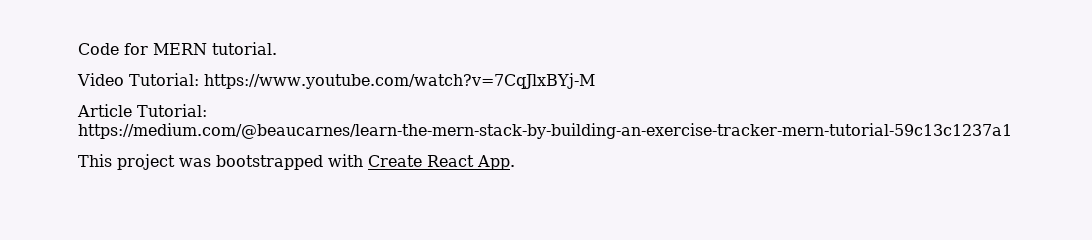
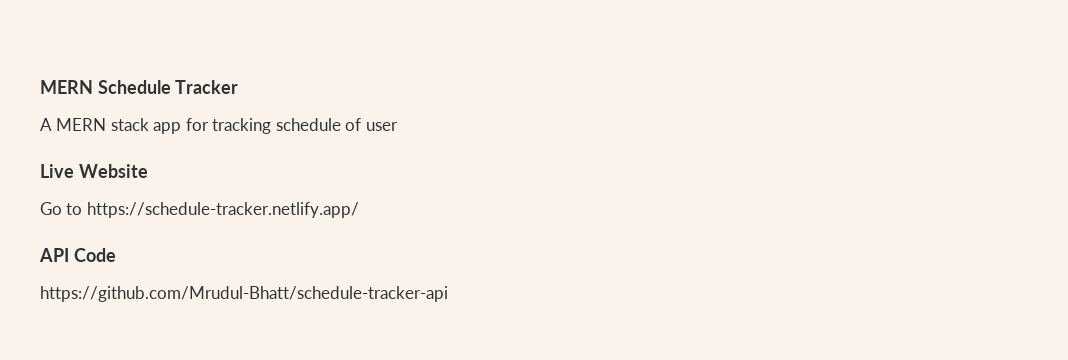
[78,42,277,55] [77,73,595,89] [77,104,207,117] [78,123,1012,139] [78,154,515,170] Code for MERN tutorial. // Video Tutorial: https://www.youtube.com/watch?v=7CqJlxBYj-M // Article Tutorial: https://medium.com/@beaucarnes/learn-the-mern-stack-by-building-an-exercise-tracker-mern-tutorial-59c13c1237a1 // This project was bootstrapped with Create React App. -> [40,80,239,94] [40,118,398,134] [40,164,148,178] [40,202,359,218] [39,248,116,262] [40,286,448,302] MERN Schedule Tracker // A MERN stack app for tracking schedule of user // Live Website // Go to https://schedule-tracker.netlify.app/ // API Code // https://github.com/Mrudul-Bhatt/schedule-tracker-api

